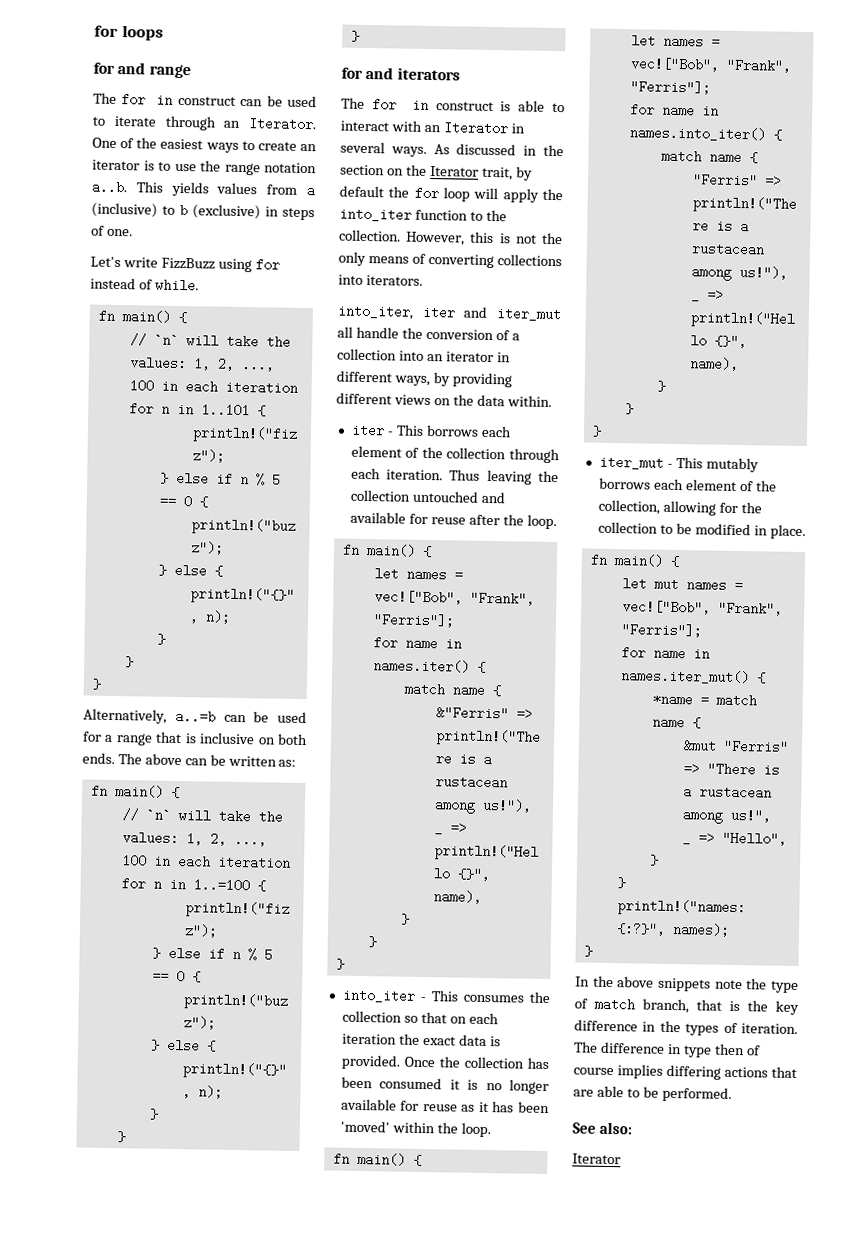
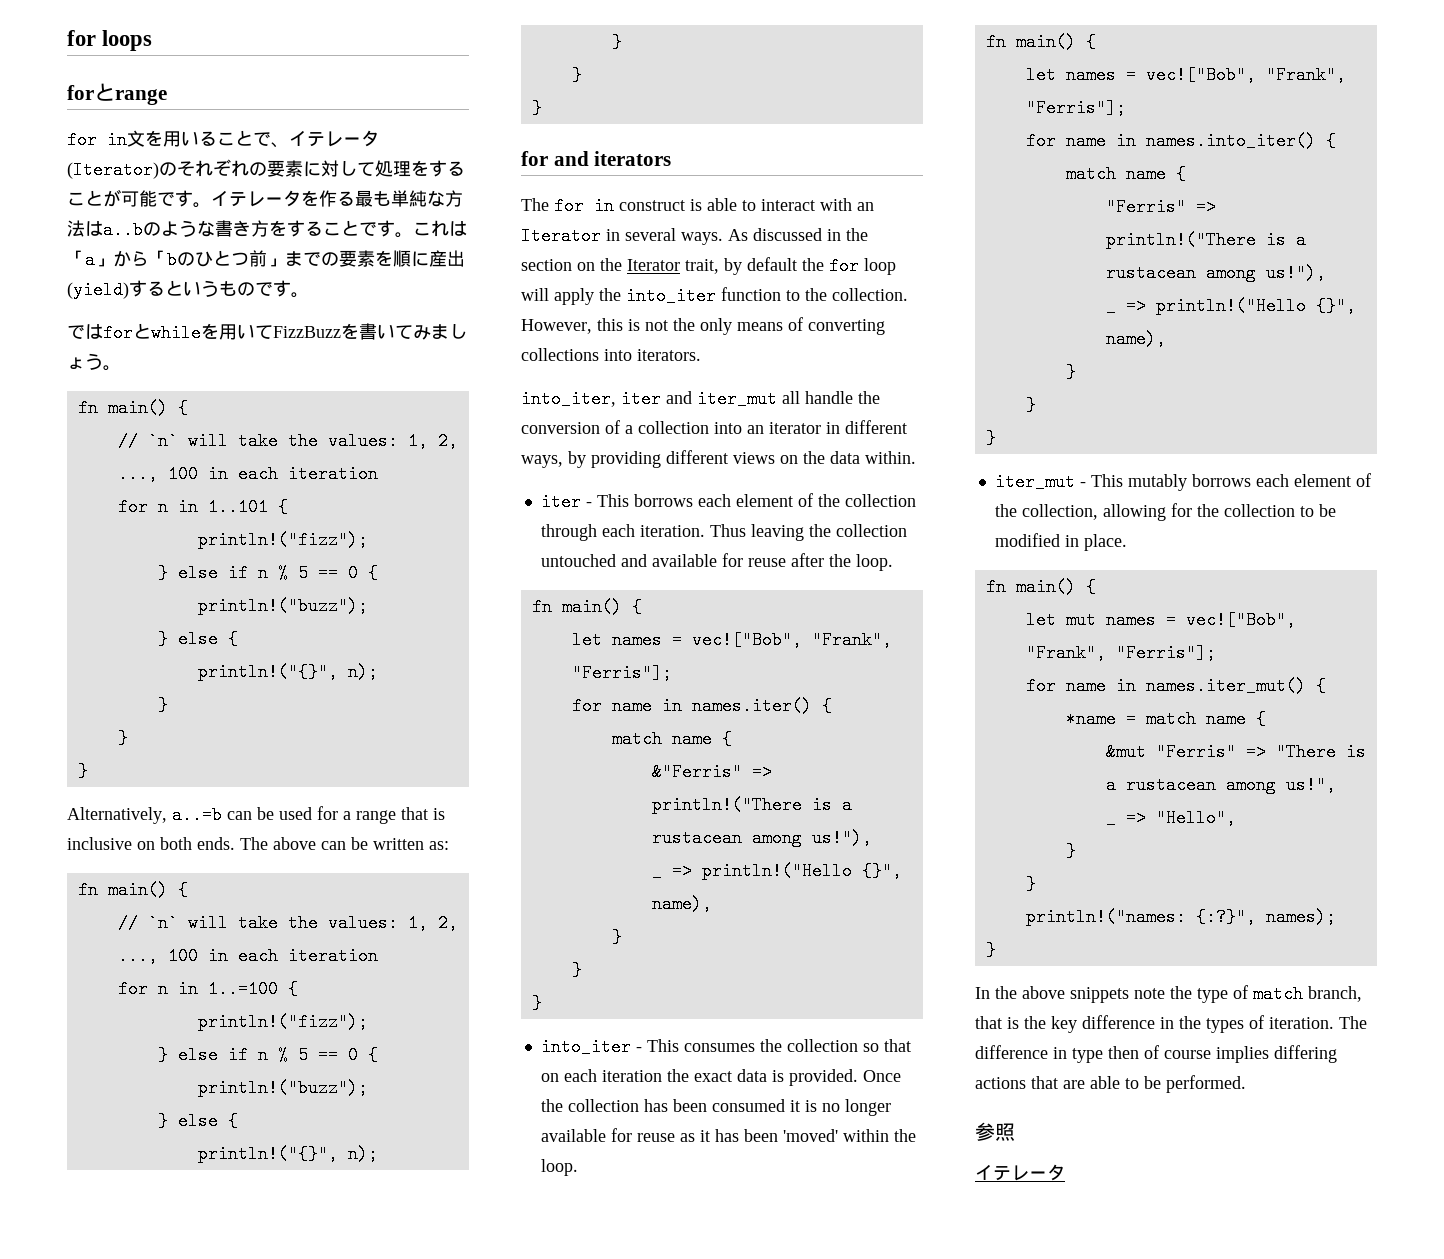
[117,61,146,75] and -> [94,83,115,101] と
[93,92,317,108] [92,115,317,132] [92,137,317,153] [92,159,317,176] [91,180,315,198] [91,202,315,221] [91,225,133,237] [90,256,280,273] [90,277,199,293] The for in construct can be used to iterate through an Iterator. One of the easiest ways to create an iterator is to use the range notation a..b. This yields values from a (inclusive) to b (exclusive) in steps of one. // Let's write FizzBuzz using for instead of while. -> [67,130,379,149] [67,159,465,179] [67,189,463,208] [67,220,467,239] [67,250,465,269] [67,280,309,299] [67,323,467,342] [67,353,121,371] for in文を用いることで、イテレータ(Iterator)のそれぞれの要素に対して処理をすることが可能です。イテレータを作る最も単純な方法はa..bのような書き方をすることです。これは「a」から「bのひとつ前」までの要素を順に産出(yield)するというものです。 // ではforとwhileを用いてFizzBuzzを書いてみましょう。
[572,1121,633,1135] [572,1153,621,1165] See also: // Iterator -> [975,1122,1015,1141] [975,1164,1065,1181] 参照 // イテレータ

